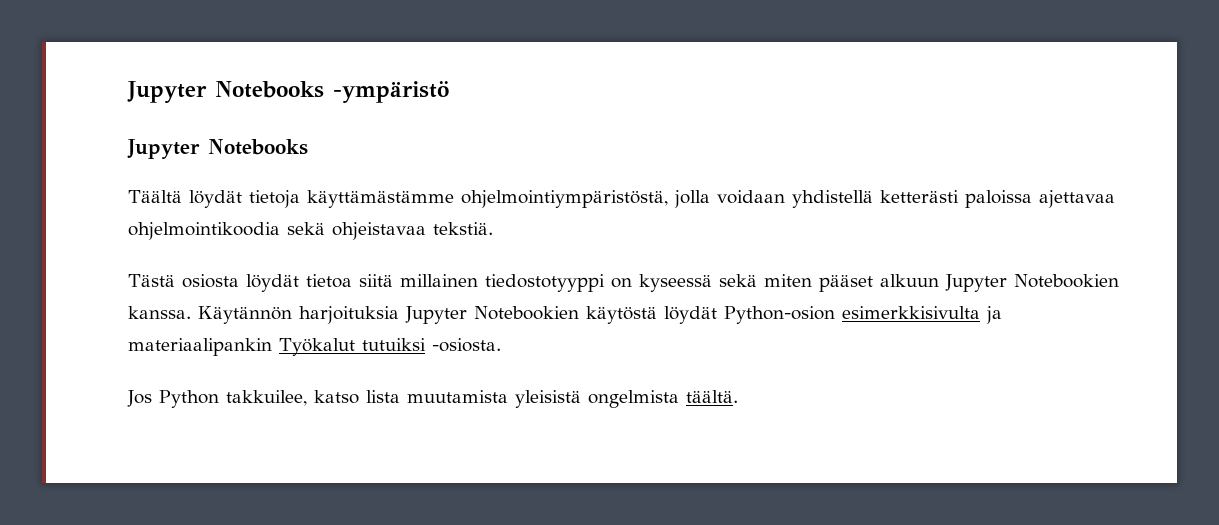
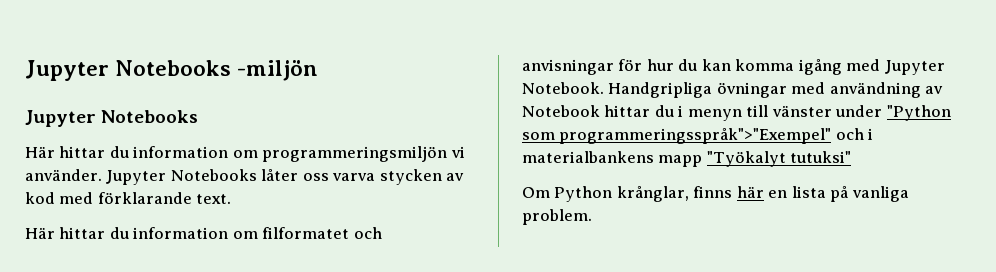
[127,81,449,103] Jupyter Notebooks -ympäristö -> [25,60,319,81] Jupyter Notebooks -miljön
[128,190,1115,208] [128,222,493,240] [128,274,1119,292] [128,306,1002,324] [128,338,501,356] [127,390,738,408] Täältä löydät tietoja käyttämästämme ohjelmointiympäristöstä, jolla voidaan yhdistellä ketterästi paloissa ajettavaa ohjelmointikoodia sekä ohjeistavaa tekstiä. // Tästä osiosta löydät tietoa siitä millainen tiedostotyyppi on kyseessä sekä miten pääset alkuun Jupyter Notebookien kanssa. Käytännön harjoituksia Jupyter Notebookien käytöstä löydät Python-osion esimerkkisivulta ja materiaalipankin Työkalut tutuiksi -osiosta. // Jos Python takkuilee, katso lista muutamista yleisistä ongelmista täältä. -> [25,146,465,162] [25,169,465,185] [25,192,232,204] [25,227,382,239] [522,59,945,75] [522,82,944,98] [522,105,951,121] [522,128,874,144] [522,151,852,167] [522,186,909,202] [522,209,592,225] Här hittar du information om programmeringsmiljön vi använder. Jupyter Notebooks låter oss varva stycken av kod med förklarande text. // Här hittar du information om filformatet och anvisningar för hur du kan komma igång med Jupyter Notebook. Handgripliga övningar med användning av Notebook hittar du i menyn till vänster under "Python som programmeringsspråk">"Exempel" och i materialbankens mapp "Työkalyt tutuksi" // Om Python krånglar, finns här en lista på vanliga problem.

